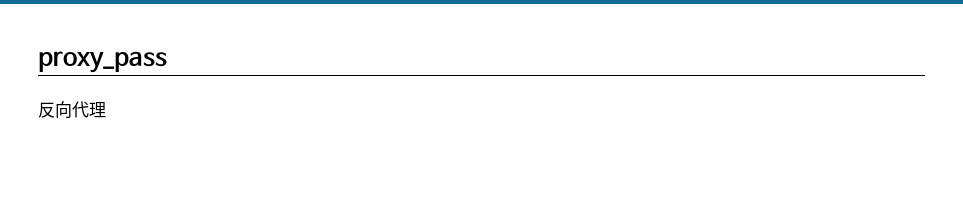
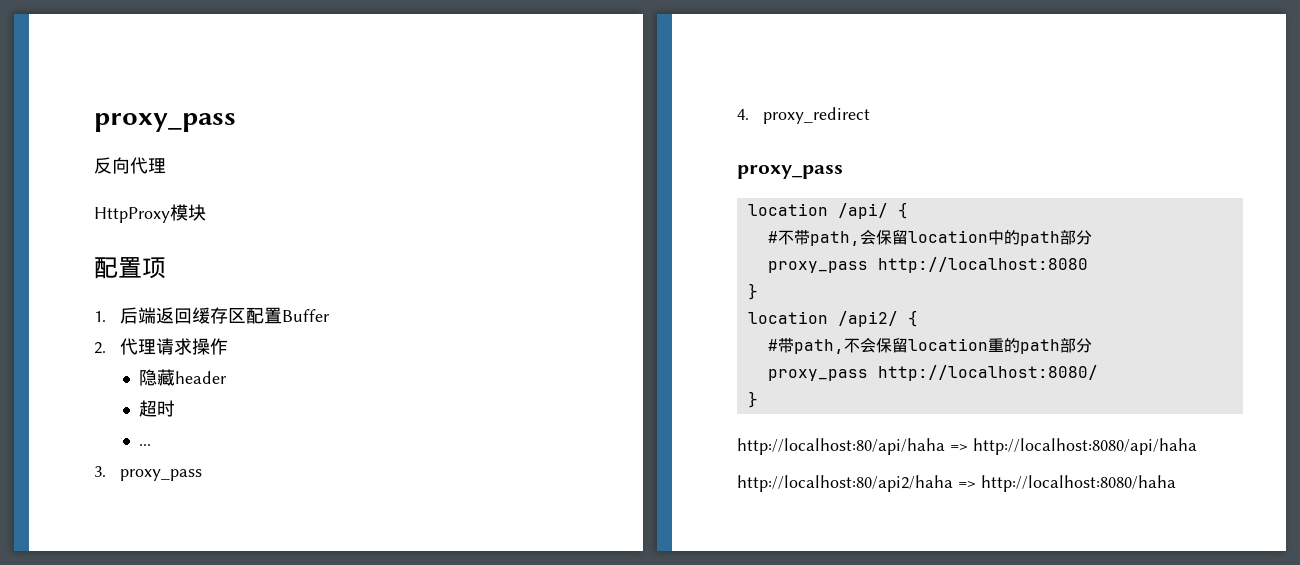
(106, 110) none -> [94,204,206,223] [94,257,166,279] [94,307,330,324] [94,338,228,355] [139,369,228,386] [139,400,176,417] [139,443,152,446] [94,466,202,481] [737,107,870,124] [737,165,843,179] [747,202,908,219] [767,229,1092,246] [767,257,1088,273] [747,283,758,300] [747,310,918,327] [767,337,1092,354] [767,365,1098,381] [747,391,758,408] [737,438,1197,455] [737,475,1176,492] // HttpProxy模块 // 配置项 // 1.后端返回缓存区配置Buffer // 2.代理请求操作 // 隐藏header // 超时 // ... // 3. proxy_pass // 4. proxy_redirect // proxy_pass // location /api/ { // #不带path,会保留location中的path部分 // proxy_pass http://localhost:8080 // } // location /api2/ { // #带path,不会保留location重的path部分 // proxy_pass http://localhost:8080/ // } // http://localhost:80/api/haha => http://localhost:8080/api/haha // http://localhost:80/api2/haha => http://localhost:8080/haha

